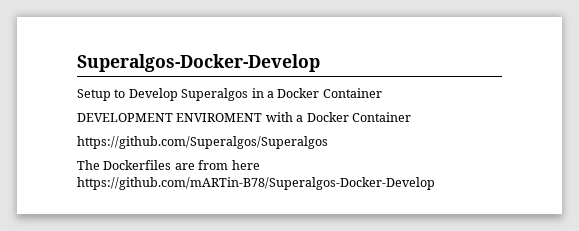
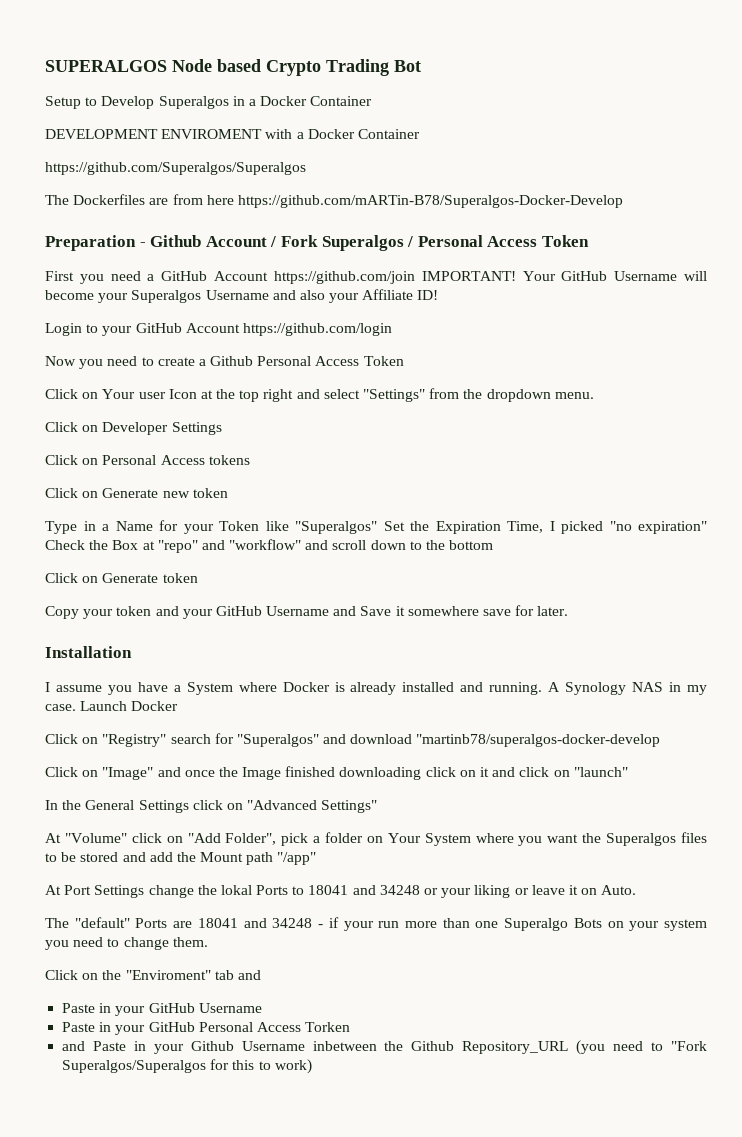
[77,54,320,72] Superalgos-Docker-Develop -> [45,59,421,76] SUPERALGOS Node based Crypto Trading Bot
(435, 183) none -> [45,235,589,251] [45,271,708,284] [45,289,439,303] [45,323,392,336] [45,356,404,369] [45,388,594,402] [45,422,222,435] [45,455,250,465] [45,488,228,498] [45,520,707,534] [45,539,494,553] [45,573,198,583] [45,605,569,619] [45,646,132,658] [45,682,708,695] [45,701,179,711] [45,733,661,747] [45,766,628,780] [45,800,378,813] [45,832,707,846] [45,852,317,865] [45,885,637,898] [45,917,707,931] [45,937,208,950] [45,970,261,980] [62,1003,262,1016] [62,1022,351,1035] [62,1040,708,1055] [62,1059,312,1074] // Preparation - Github Account / Fork Superalgos / Personal Access Token // First you need a GitHub Account https://github.com/join IMPORTANT! Your GitHub Username will become your Superalgos Username and also your Affiliate ID! // Login to your GitHub Account https://github.com/login // Now you need to create a Github Personal Access Token // Click on Your user Icon at the top right and select "Settings" from the dropdown menu. // Click on Developer Settings // Click on Personal Access tokens // Click on Generate new token // Type in a Name for your Token like "Superalgos" Set the Expiration Time, I picked "no expiration" Check the Box at "repo" and "workflow" and scroll down to the bottom // Click on Generate token // Copy your token and your GitHub Username and Save it somewhere save for later. // Installation // I assume you have a System where Docker is already installed and running. A Synology NAS in my case. Launch Docker // Click on "Registry" search for "Superalgos" and download "martinb78/superalgos-docker-develop // Click on "Image" and once the Image finished downloading click on it and click on "launch" // In the General Settings click on "Advanced Settings" // At "Volume" click on "Add Folder", pick a folder on Your System where you want the Superalgos files to be stored and add the Mount path "/app" // At Port Settings change the lokal Ports to 18041 and 34248 or your liking or leave it on Auto. // The "default" Ports are 18041 and 34248 - if your run more than one Superalgo Bots on your system you need to change them. // Click on the "Enviroment" tab and // Paste in your GitHub Username // Paste in your GitHub Personal Access Torken // and Paste in your Github Username inbetween the Github Repository_URL (you need to "Fork Superalgos/Superalgos for this to work)

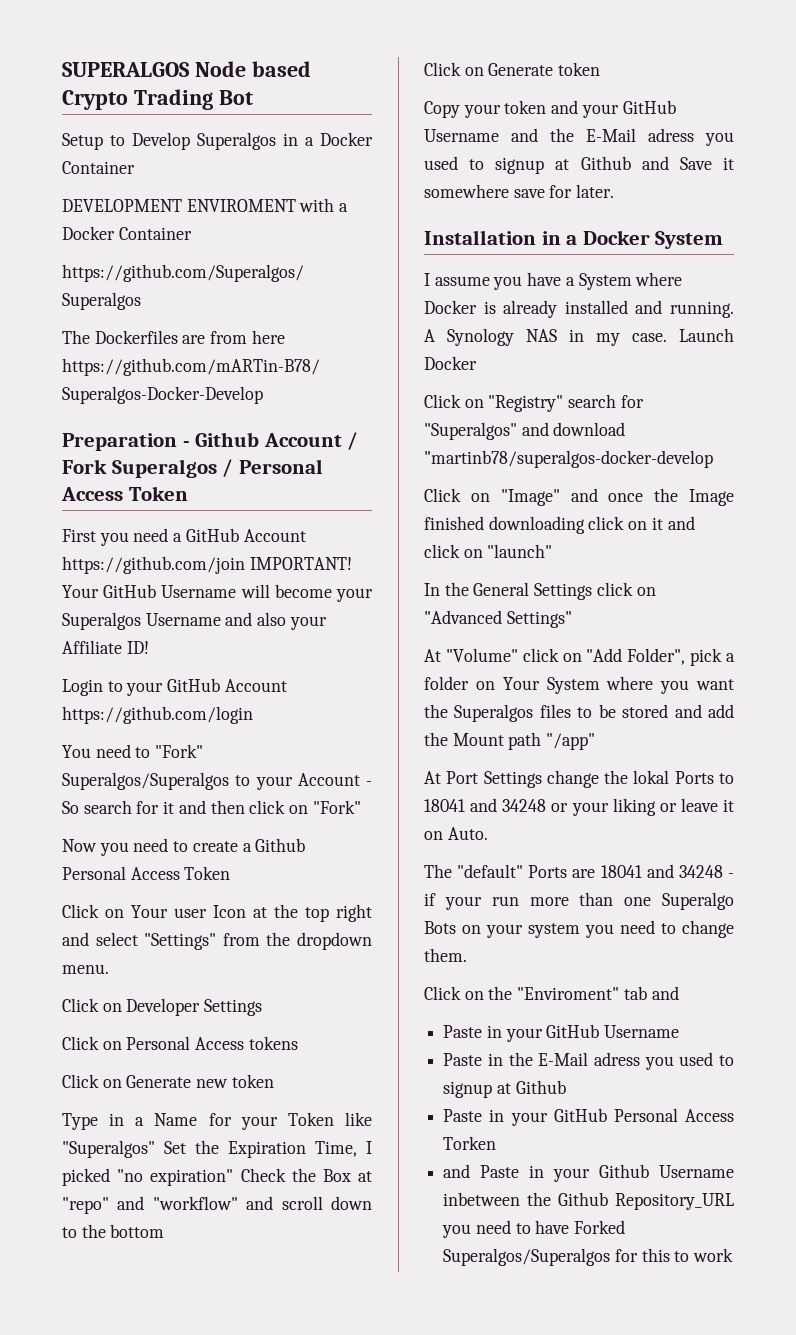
(392, 329) none -> [62,744,204,758] [62,772,372,790] [62,800,361,814] // You need to "Fork" Superalgos/Superalgos to your Account - So search for it and then click on "Fork"
(357, 611) none -> [550,128,734,146] [424,156,669,174] the E-Mail adress you used to signup at Github and
(132, 652) none -> [541,230,724,249] in a Docker System
(262, 1008) none -> [443,1052,734,1070] [443,1080,566,1098] // Paste in the E-Mail adress you used to signup at Github
[576,1040,708,1055] (you need to "Fork -> [442,1220,626,1238] you need to have Forked
[274,1059,312,1074] work) -> [693,1248,734,1262] work

